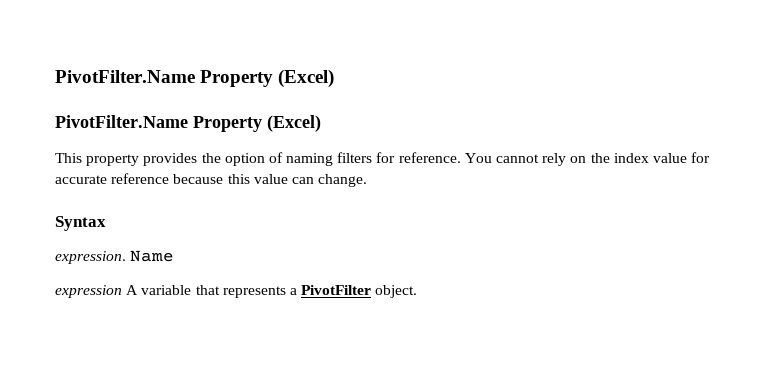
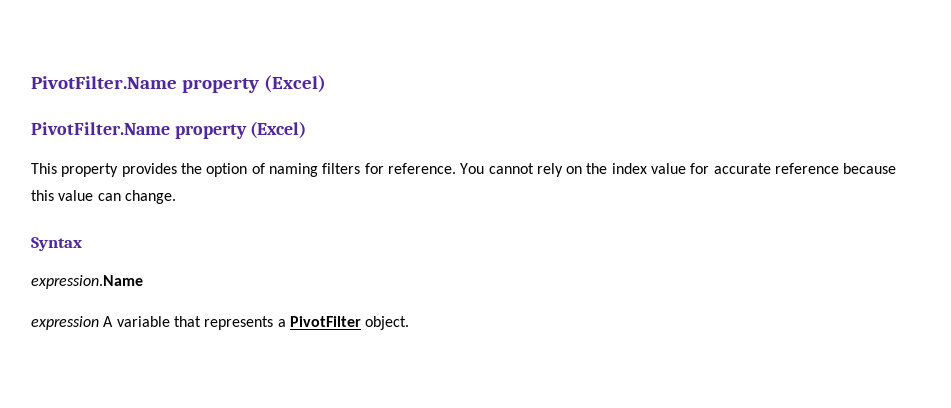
[55,70,274,87] PivotFilter.Name Property -> [31,76,259,93] PivotFilter.Name property
[193,116,262,132] Property -> [174,124,247,139] property
[55,250,175,264] expression. Name -> [31,275,143,289] expression.Name

